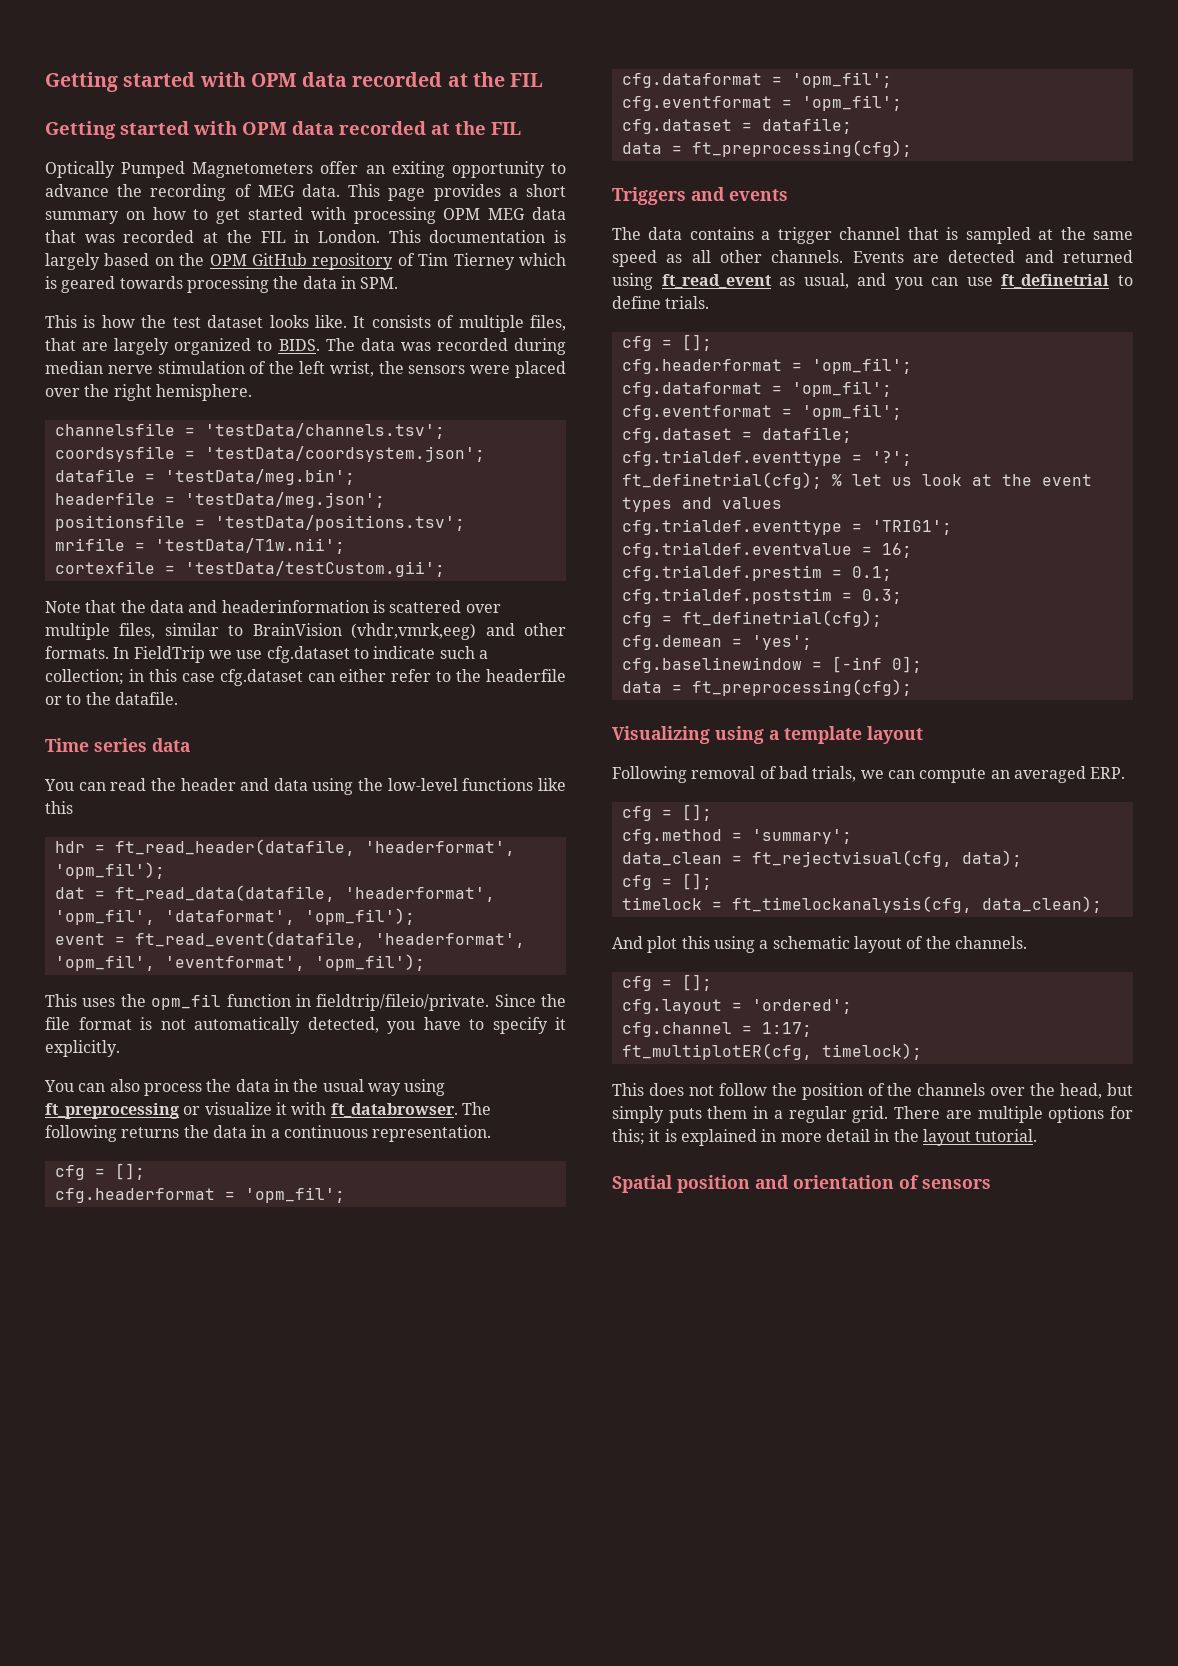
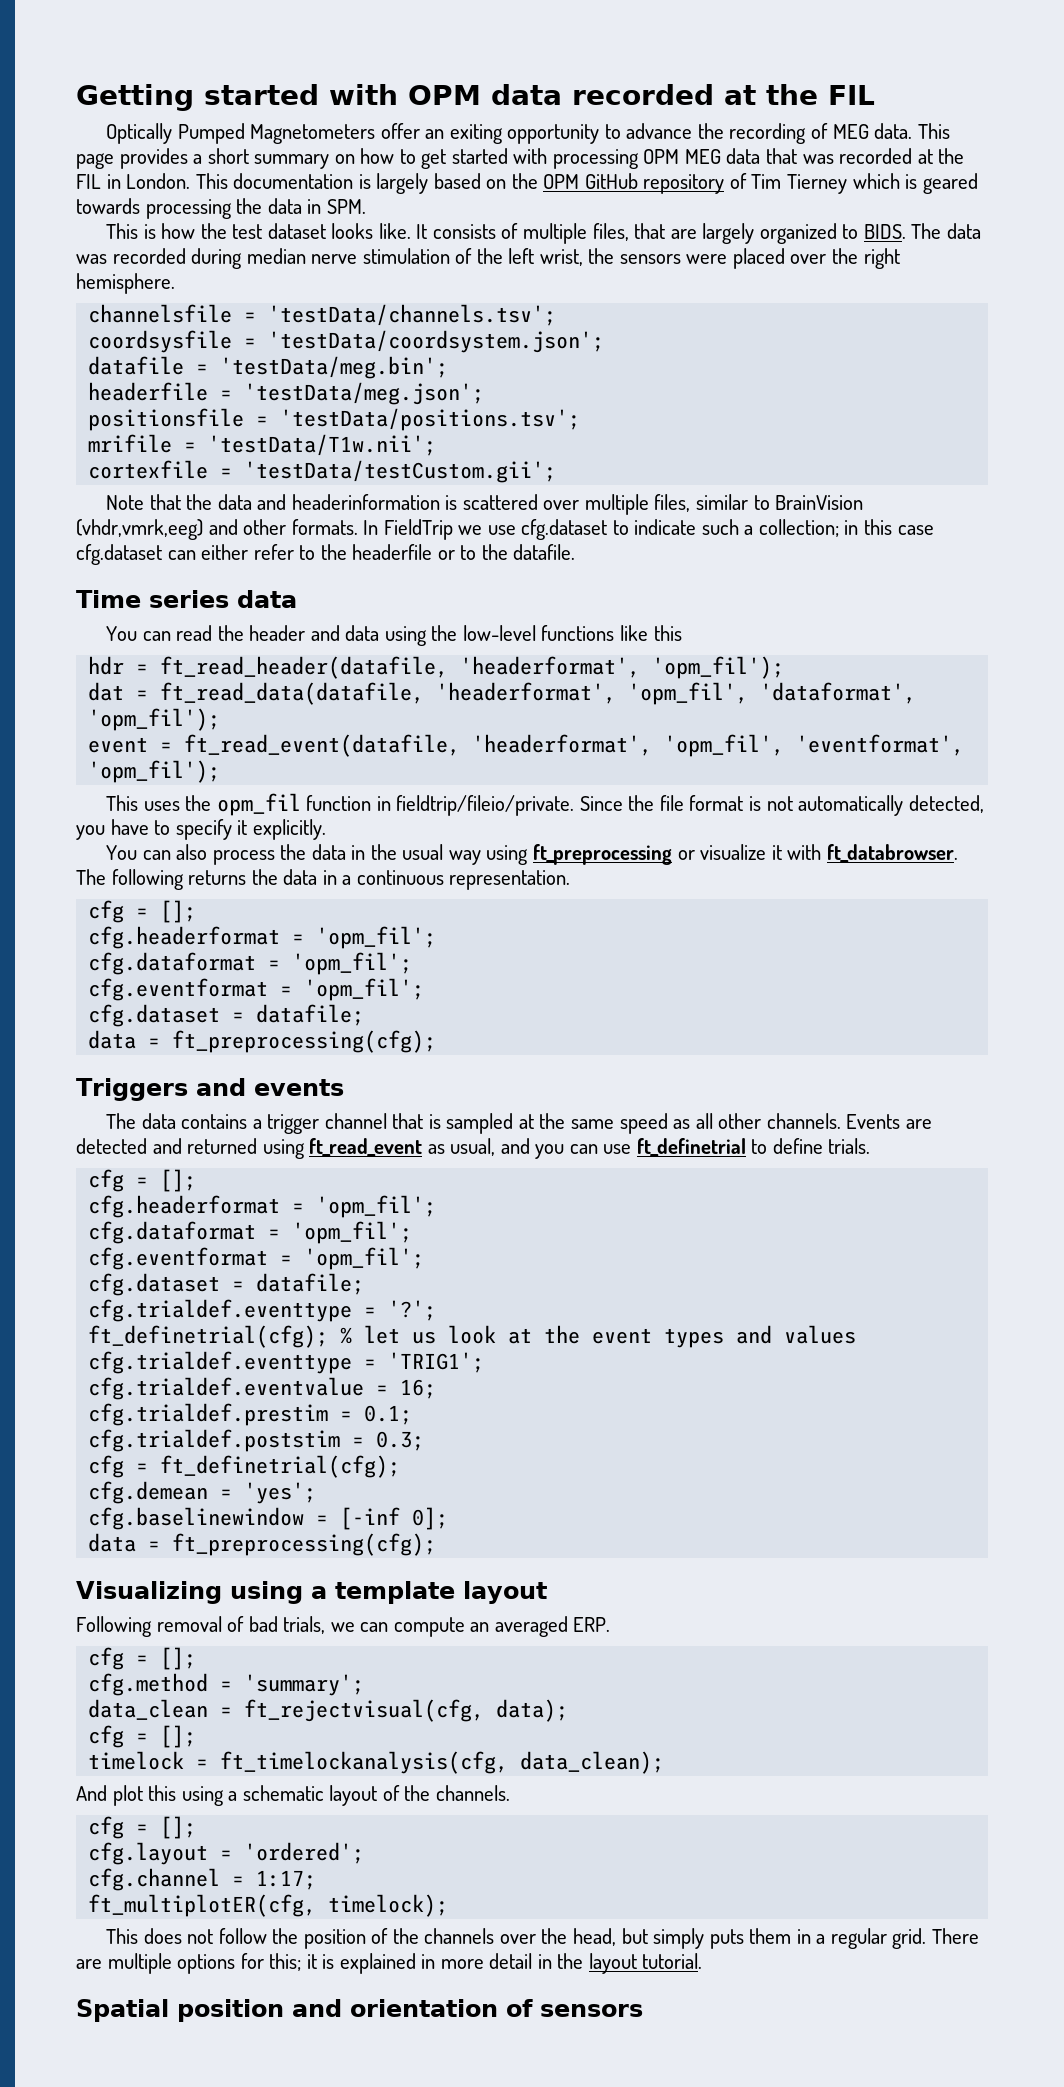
[45,72,544,92] [45,121,521,139] Getting started with OPM data recorded at the FIL // Getting started with OPM data recorded at the FIL -> [76,84,875,111] Getting started with OPM data recorded at the FIL

